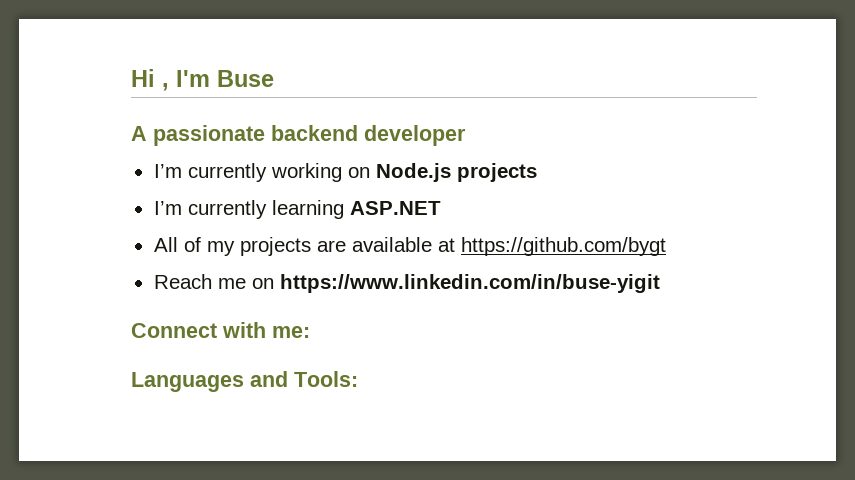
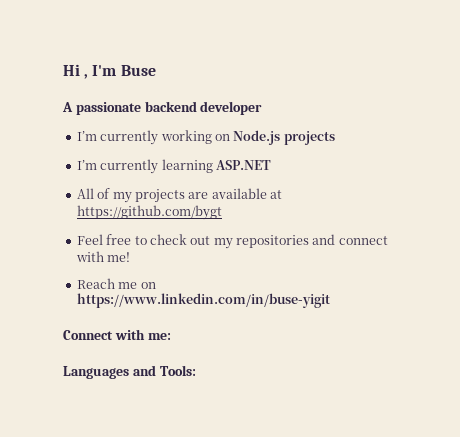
(666, 246) none -> [76,234,388,249] [75,251,131,262] // Feel free to check out my repositories and connect with me!

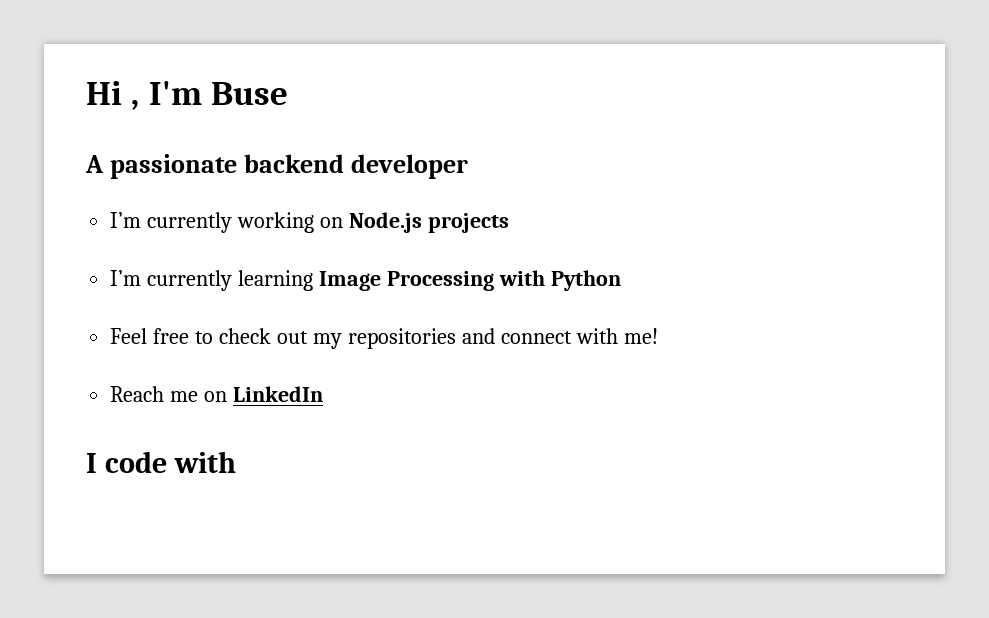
[215,160,271,170] [76,188,282,203] [76,205,222,220] ASP.NET // All of my projects are available at https://github.com/bygt -> [319,270,621,291] Image Processing with Python
[76,293,330,308] [63,329,171,340] [63,365,196,379] https://www.linkedin.com/in/buse-yigit // Connect with me: // Languages and Tools: -> [233,386,324,402] [86,451,236,473] LinkedIn // I code with

